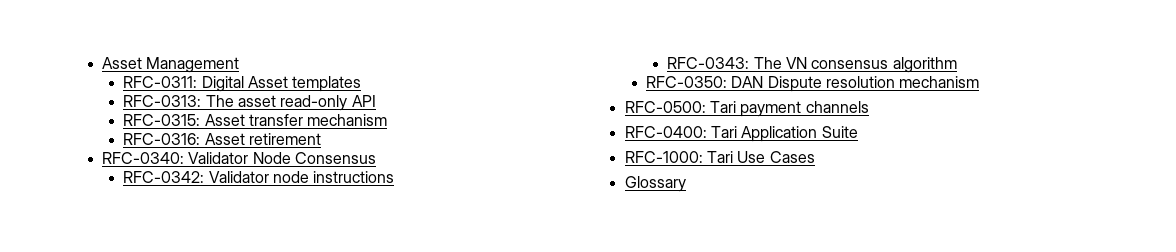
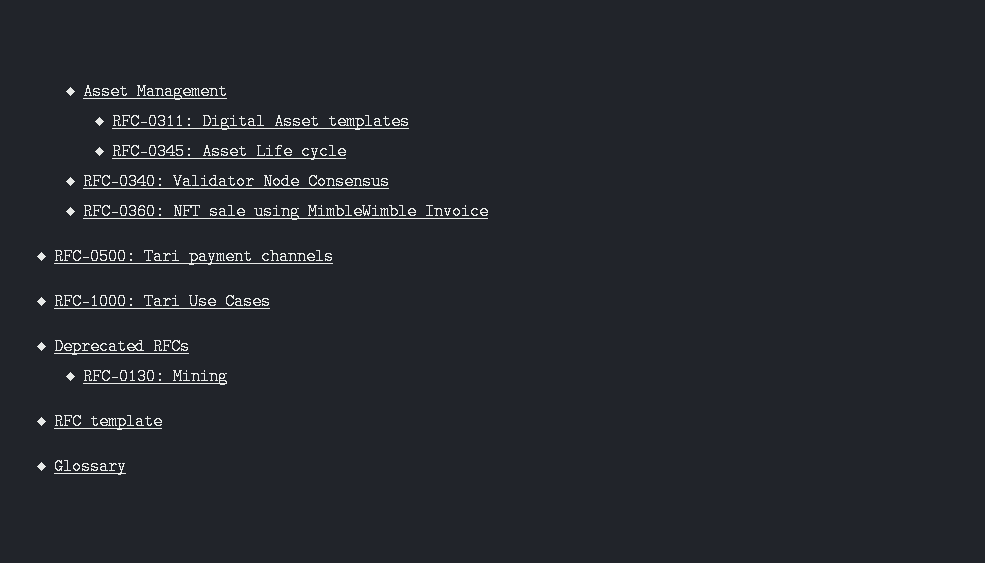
[123,95,376,111] [123,114,388,126] [123,133,321,145] [101,152,376,164] [123,171,395,183] [667,57,957,73] [645,76,980,92] RFC-0313: The asset read-only API // RFC-0315: Asset transfer mechanism // RFC-0316: Asset retirement // RFC-0340: Validator Node Consensus // RFC-0342: Validator node instructions // RFC-0343: The VN consensus algorithm // RFC-0350: DAN Dispute resolution mechanism -> [112,143,348,160] [83,173,391,190] [83,203,490,220] RFC-0345: Asset Life cycle // RFC-0340: Validator Node Consensus // RFC-0360: NFT sale using MimbleWimble Invoice
[624,126,858,142] // RFC-0400: Tari Application Suite -> (334, 256) none
(815, 157) none -> [53,338,190,355] [83,368,229,385] [53,413,163,430] // Deprecated RFCs // RFC-0130: Mining // RFC template

